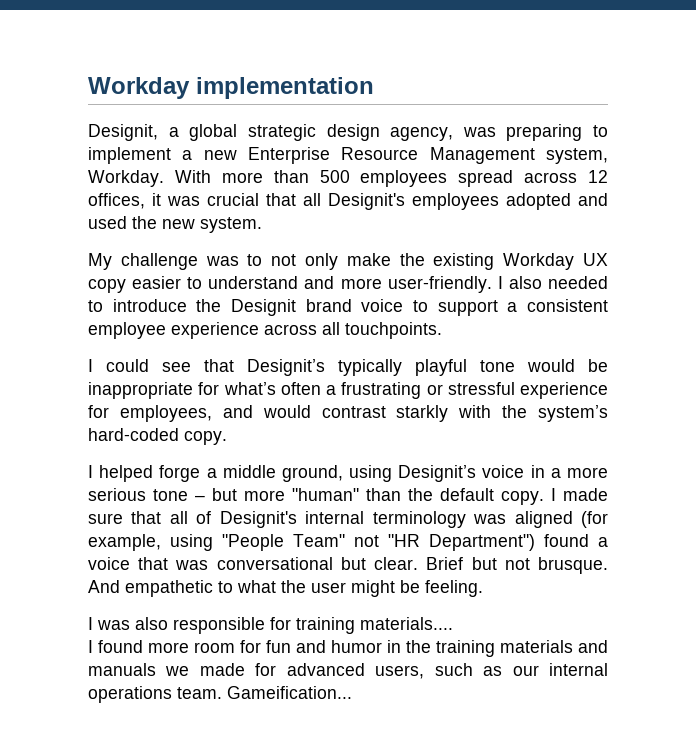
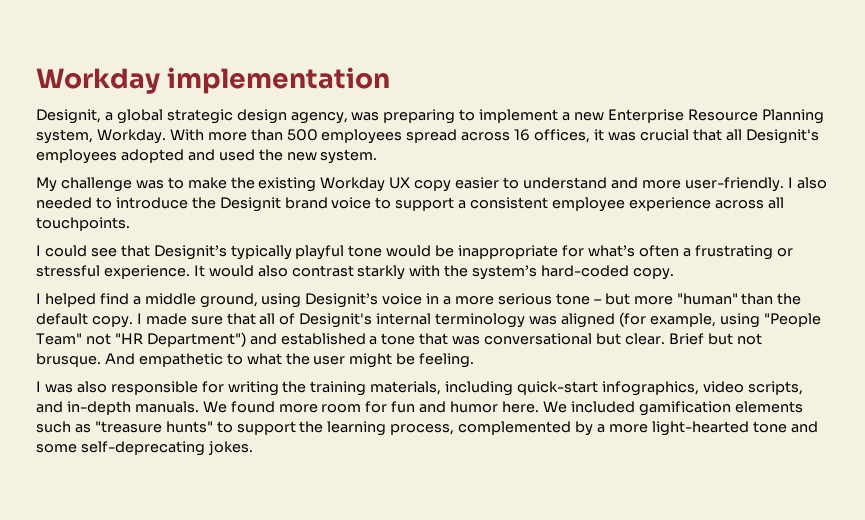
[429,147,535,164] Management -> [761,109,824,124] Planning
[588,170,608,183] 12 -> [514,129,531,141] 16
[271,253,338,270] not only -> (184, 183) none
[520,382,608,399] [88,405,311,422] experience for employees, and would -> [103,265,288,279] experience. It would also
[159,465,201,482] forge -> [99,293,129,305] find
[544,534,608,547] [88,557,130,570] found a voice -> [249,333,416,345] and established a tone
[296,617,453,634] [88,640,93,653] training materials.... // I -> [227,381,803,396] [36,401,227,415] writing the training materials, including quick-start infographics, video scripts, and in-depth manuals. We
[387,640,608,657] [88,663,609,679] [88,686,352,703] in the training materials and manuals we made for advanced users, such as our internal operations team. Gameification... -> [502,401,803,416] [36,421,818,436] [36,441,253,456] here. We included gamification elements such as "treasure hunts" to support the learning process, complemented by a more light-hearted tone and some self-deprecating jokes.

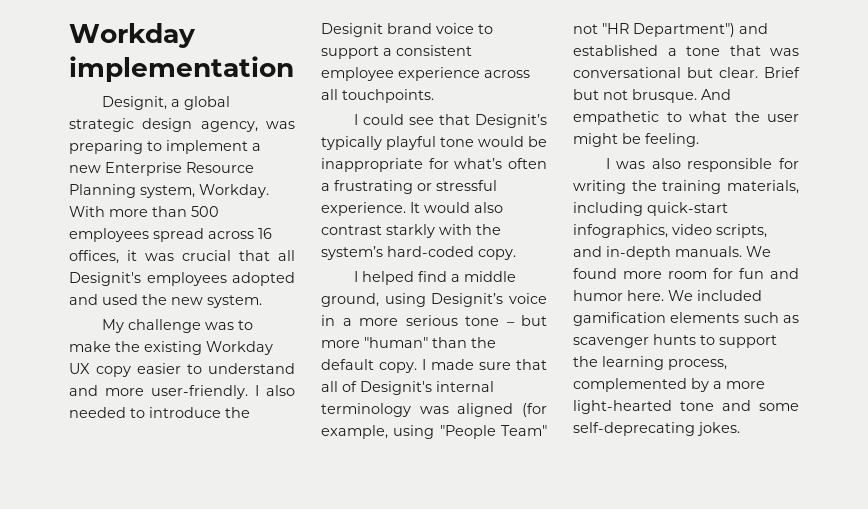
[94,421,213,433] "treasure hunts" -> [573,334,696,348] scavenger hunts

